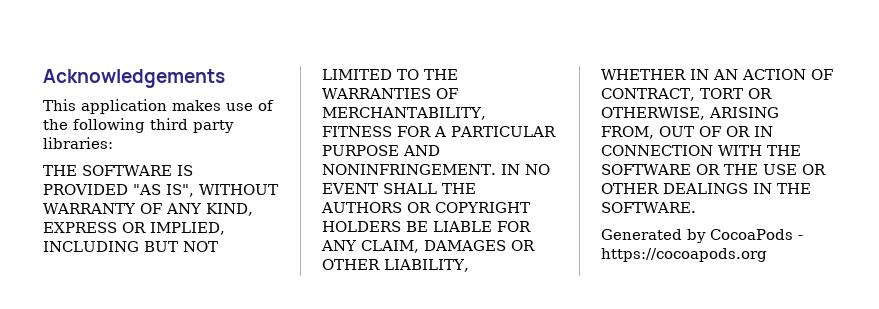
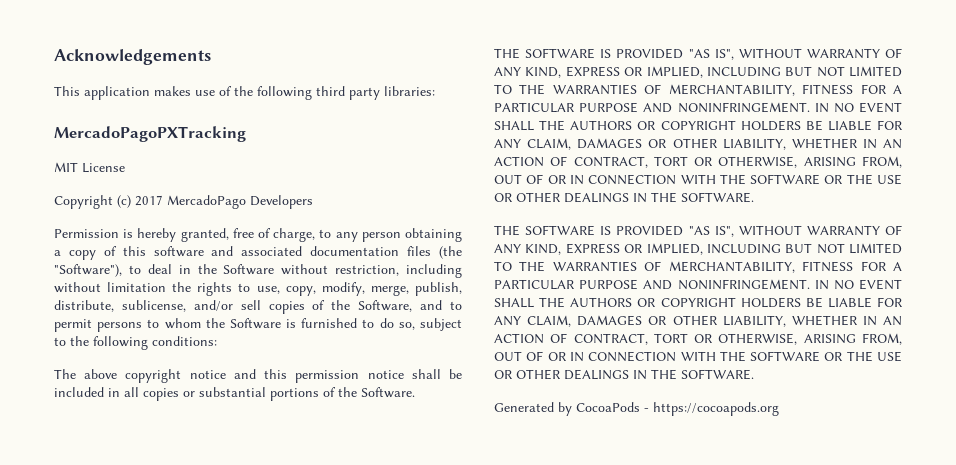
(113, 143) none -> [54,126,246,142] [54,162,125,173] [54,195,313,209] [54,228,462,242] [54,246,463,260] [54,264,462,278] [54,282,462,296] [54,300,463,314] [54,318,463,332] [54,336,217,350] [54,369,463,383] [54,387,415,401] [494,48,902,60] [494,66,902,78] [494,84,902,96] [494,102,902,113] [494,120,903,131] [494,138,902,150] [494,156,902,168] [494,174,902,185] [494,192,754,203] // MercadoPagoPXTracking // MIT License // Copyright (c) 2017 MercadoPago Developers // Permission is hereby granted, free of charge, to any person obtaining a copy of this software and associated documentation files (the "Software"), to deal in the Software without restriction, including without limitation the rights to use, copy, modify, merge, publish, distribute, sublicense, and/or sell copies of the Software, and to permit persons to whom the Software is furnished to do so, subject to the following conditions: // The above copyright notice and this permission notice shall be included in all copies or substantial portions of the Software. // THE SOFTWARE IS PROVIDED "AS IS", WITHOUT WARRANTY OF ANY KIND, EXPRESS OR IMPLIED, INCLUDING BUT NOT LIMITED TO THE WARRANTIES OF MERCHANTABILITY, FITNESS FOR A PARTICULAR PURPOSE AND NONINFRINGEMENT. IN NO EVENT SHALL THE AUTHORS OR COPYRIGHT HOLDERS BE LIABLE FOR ANY CLAIM, DAMAGES OR OTHER LIABILITY, WHETHER IN AN ACTION OF CONTRACT, TORT OR OTHERWISE, ARISING FROM, OUT OF OR IN CONNECTION WITH THE SOFTWARE OR THE USE OR OTHER DEALINGS IN THE SOFTWARE.

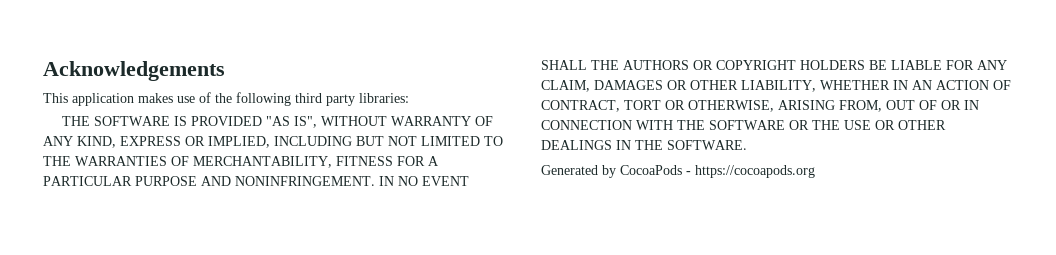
[54,126,246,142] [54,162,125,173] [54,195,313,209] [54,228,462,242] [54,246,463,260] [54,264,462,278] [54,282,462,296] [54,300,463,314] [54,318,463,332] [54,336,217,350] [54,369,463,383] [54,387,415,401] [494,48,902,60] [494,66,902,78] [494,84,902,96] [494,102,902,113] [494,120,903,131] [494,138,902,150] [494,156,902,168] [494,174,902,185] [494,192,754,203] // MercadoPagoPXTracking // MIT License // Copyright (c) 2017 MercadoPago Developers // Permission is hereby granted, free of charge, to any person obtaining a copy of this software and associated documentation files (the "Software"), to deal in the Software without restriction, including without limitation the rights to use, copy, modify, merge, publish, distribute, sublicense, and/or sell copies of the Software, and to permit persons to whom the Software is furnished to do so, subject to the following conditions: // The above copyright notice and this permission notice shall be included in all copies or substantial portions of the Software. // THE SOFTWARE IS PROVIDED "AS IS", WITHOUT WARRANTY OF ANY KIND, EXPRESS OR IMPLIED, INCLUDING BUT NOT LIMITED TO THE WARRANTIES OF MERCHANTABILITY, FITNESS FOR A PARTICULAR PURPOSE AND NONINFRINGEMENT. IN NO EVENT SHALL THE AUTHORS OR COPYRIGHT HOLDERS BE LIABLE FOR ANY CLAIM, DAMAGES OR OTHER LIABILITY, WHETHER IN AN ACTION OF CONTRACT, TORT OR OTHERWISE, ARISING FROM, OUT OF OR IN CONNECTION WITH THE SOFTWARE OR THE USE OR OTHER DEALINGS IN THE SOFTWARE. -> (409, 98) none

